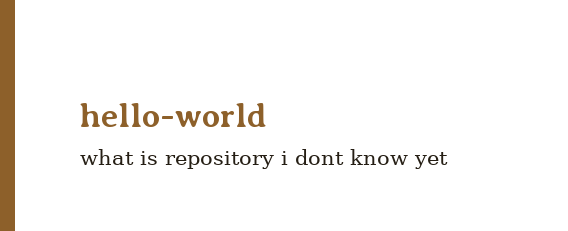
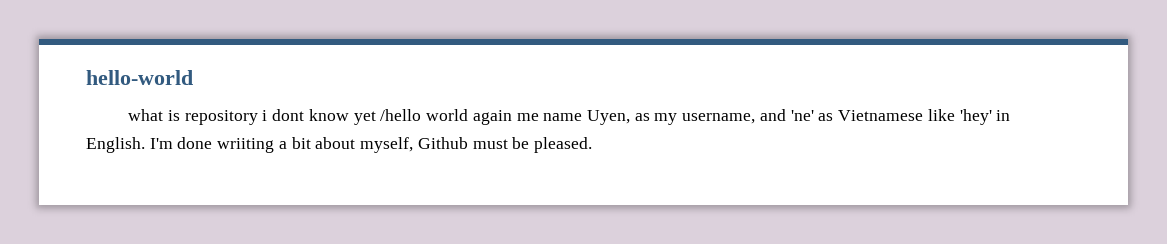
(448, 160) none -> [380,109,1011,125] [86,137,592,153] /hello world again me name Uyen, as my username, and 'ne' as Vietnamese like 'hey' in English. I'm done wriiting a bit about myself, Github must be pleased.

